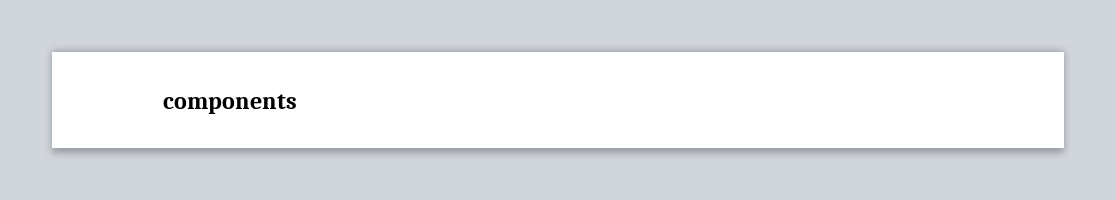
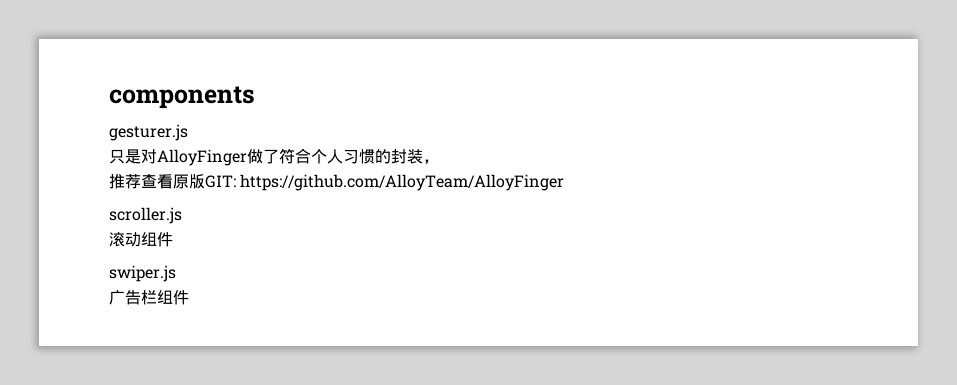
(297, 104) none -> [109,124,188,141] [109,148,439,166] [109,174,565,191] [109,207,182,224] [109,232,173,247] [109,265,176,282] [109,290,189,305] // gesturer.js // 只是对AlloyFinger做了符合个人习惯的封装， // 推荐查看原版GIT: https://github.com/AlloyTeam/AlloyFinger // scroller.js // 滚动组件 // swiper.js // 广告栏组件

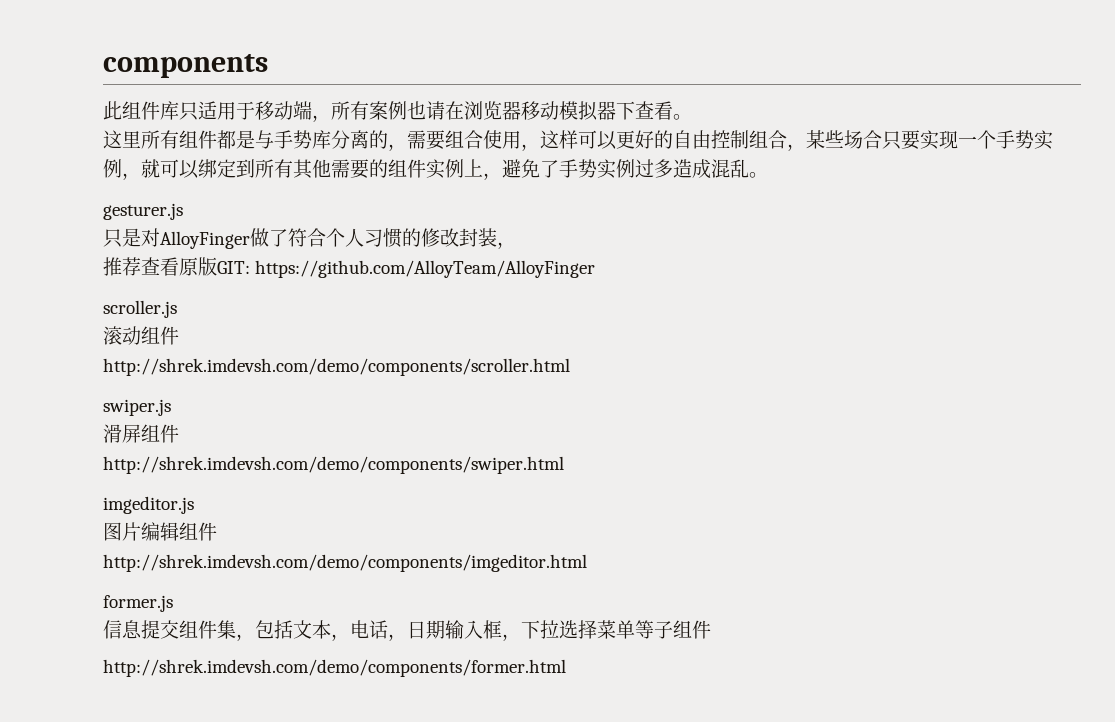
(255, 97) none -> [103,101,692,122] [103,130,1053,151] [103,159,768,180] // 此组件库只适用于移动端，所有案例也请在浏览器移动模拟器下查看。 // 这里所有组件都是与手势库分离的，需要组合使用，这样可以更好的自由控制组合，某些场合只要实现一个手势实例，就可以绑定到所有其他需要的组件实例上，避免了手势实例过多造成混乱。
(391, 156) none -> [421,228,459,247] 修改
(173, 239) none -> [103,358,570,376] // http://shrek.imdevsh.com/demo/components/scroller.html
[109,290,189,305] 广告栏组件 -> [103,424,179,443] [103,456,564,474] [103,496,194,514] [103,522,217,541] [103,554,587,572] [103,595,173,612] [103,620,711,641] [103,659,566,677] 滑屏组件 // http://shrek.imdevsh.com/demo/components/swiper.html // imgeditor.js // 图片编辑组件 // http://shrek.imdevsh.com/demo/components/imgeditor.html // former.js // 信息提交组件集，包括文本，电话，日期输入框，下拉选择菜单等子组件 // http://shrek.imdevsh.com/demo/components/former.html

